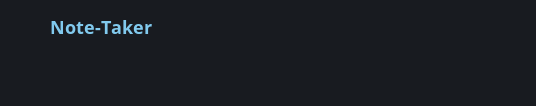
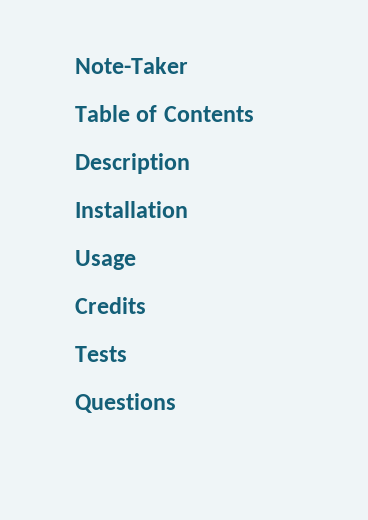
(152, 27) none -> [75,105,254,122] [75,153,190,174] [75,201,188,218] [75,250,136,270] [75,297,146,314] [75,346,127,362] [75,393,176,413] // Table of Contents // Description // Installation // Usage // Credits // Tests // Questions

